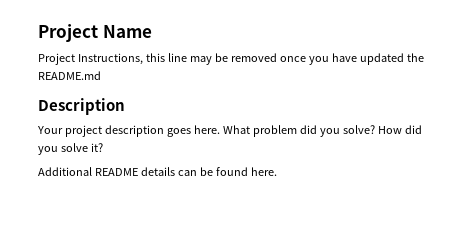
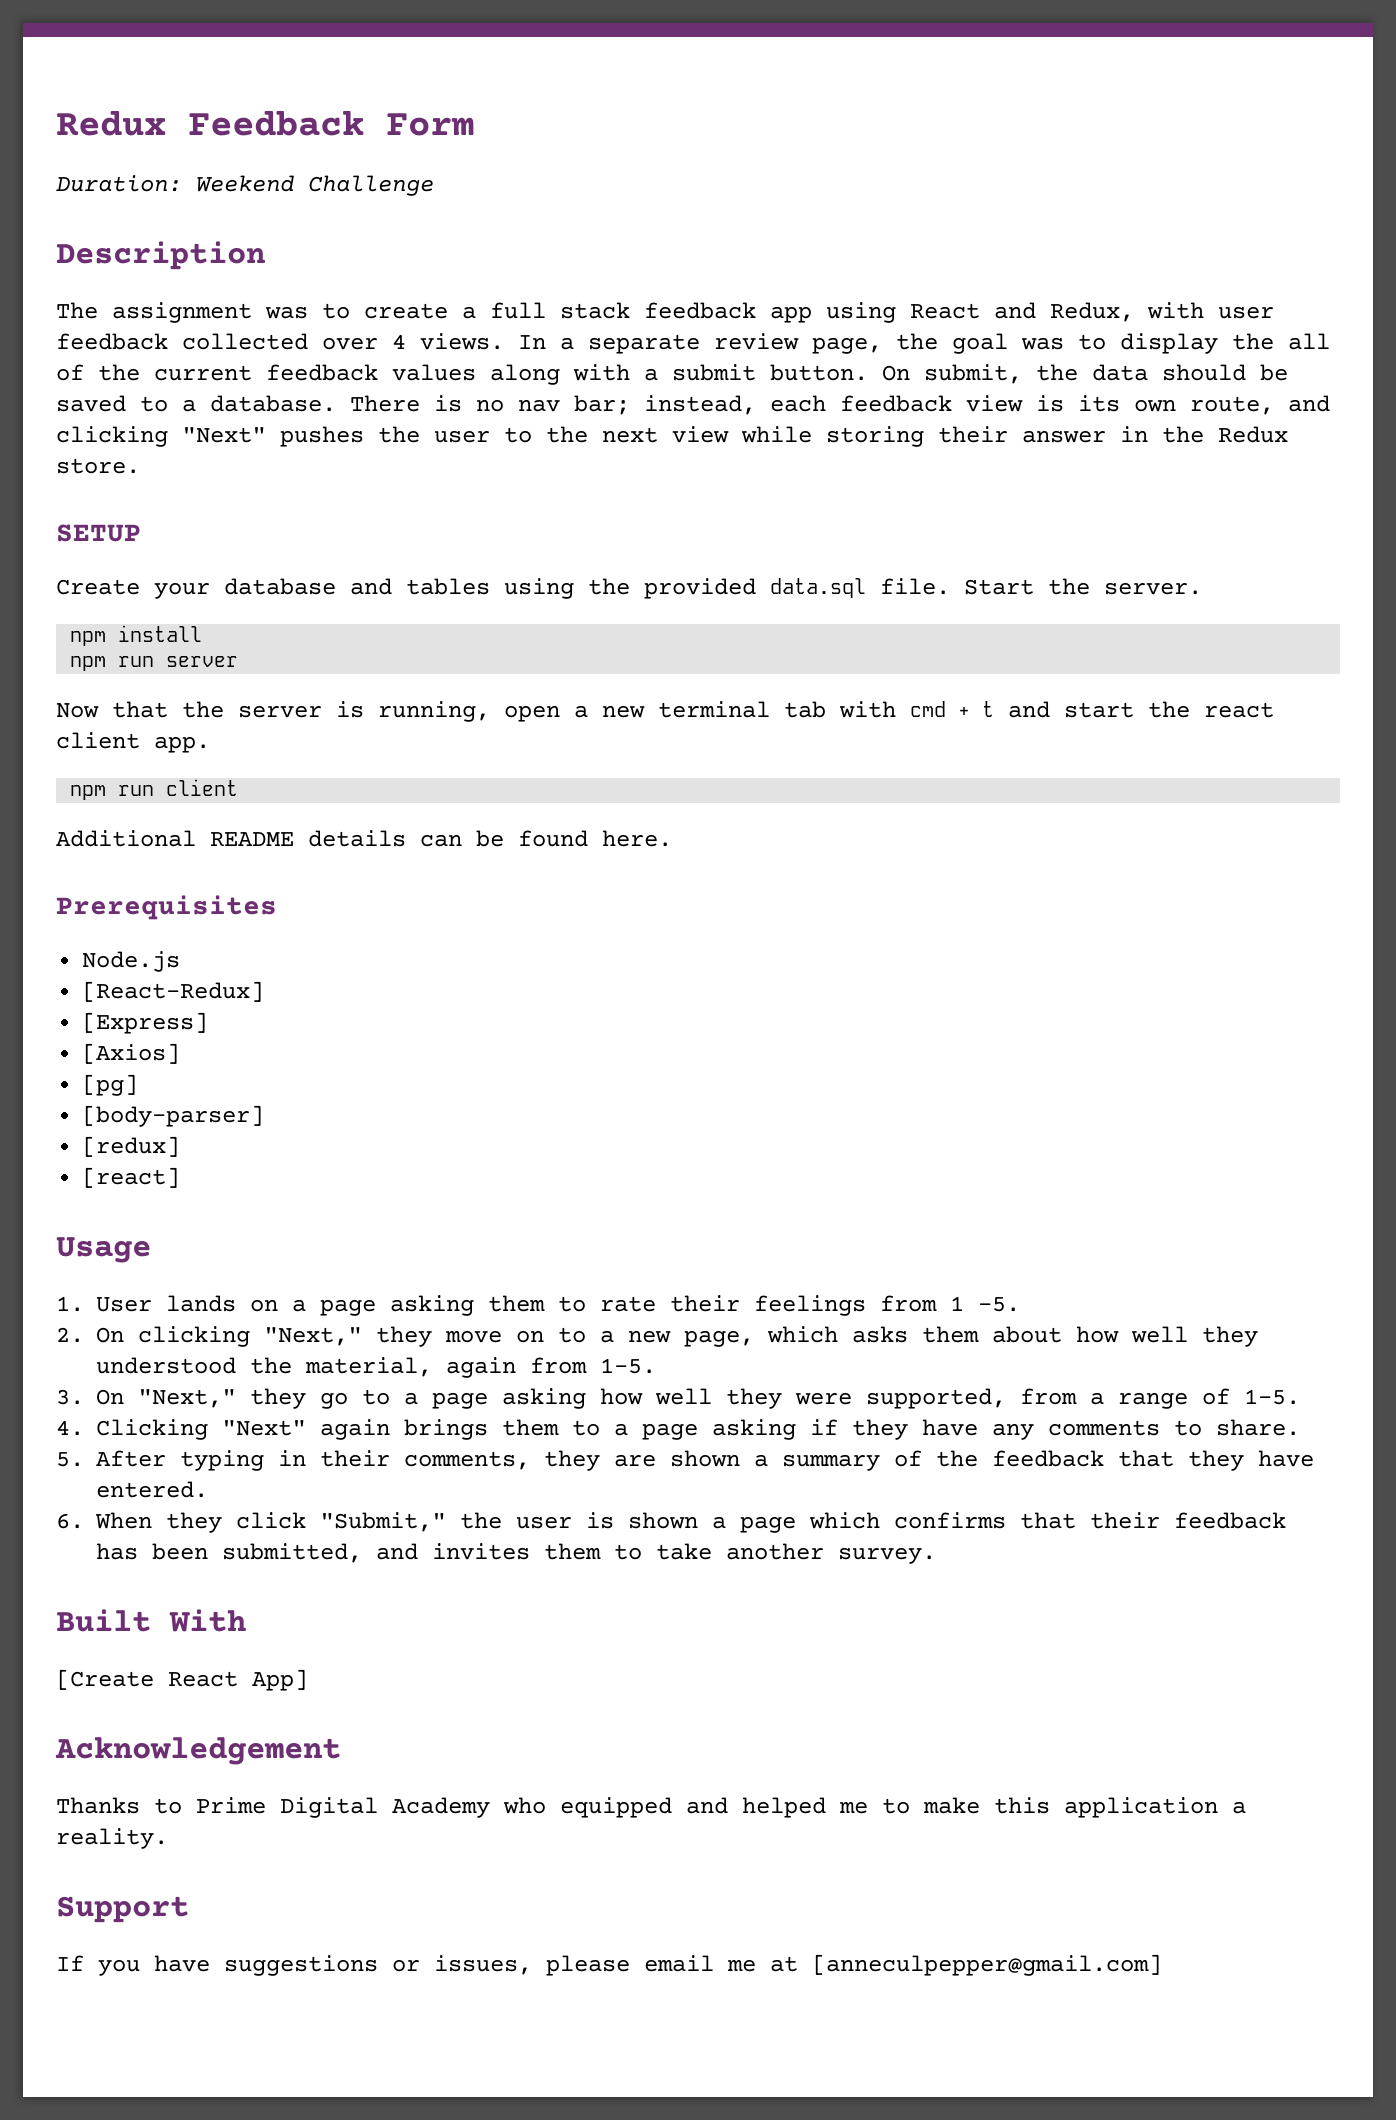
[38,24,152,42] [38,53,424,65] [38,71,101,80] [38,98,125,115] [37,125,422,137] [38,143,103,155] Project Name // Project Instructions, this line may be removed once you have updated the README.md // Description // Your project description goes here. What problem did you solve? How did you solve it? -> [56,110,474,136] [56,175,434,196] [56,241,266,270] [56,302,1274,323] [56,333,1330,354] [56,364,1288,385] [56,395,1330,415] [56,426,1288,447] [56,458,140,474] [56,524,141,542] [56,578,1202,599] [70,625,203,646] [70,656,239,671] [56,701,1274,722] [56,732,210,753] [70,779,239,800] Redux Feedback Form // Duration: Weekend Challenge // Description // The assignment was to create a full stack feedback app using React and Redux, with user feedback collected over 4 views. In a separate review page, the goal was to display the all of the current feedback values along with a submit button. On submit, the data should be saved to a database. There is no nav bar; instead, each feedback view is its own route, and clicking "Next" pushes the user to the next view while storing their answer in the Redux store. // SETUP // Create your database and tables using the provided data.sql file. Start the server. // npm install // npm run server // Now that the server is running, open a new terminal tab with cmd + t and start the react client app. // npm run client
(277, 171) none -> [56,895,277,920] [82,951,181,972] [82,981,265,1002] [82,1012,209,1034] [82,1043,181,1064] [82,1074,139,1096] [82,1105,265,1127] [82,1136,181,1157] [82,1167,181,1188] [56,1237,151,1263] [56,1295,1021,1316] [56,1326,1259,1347] [96,1357,657,1378] [56,1388,1301,1409] [56,1419,1301,1440] [56,1450,1315,1471] [96,1481,209,1498] [56,1512,1287,1533] [96,1543,937,1564] [56,1609,246,1632] [56,1669,308,1691] [55,1737,341,1765] [56,1797,1246,1818] [56,1828,168,1849] [56,1896,189,1923] [56,1954,1162,1976] // Prerequisites // Node.js // [React-Redux] // [Express] // [Axios] // [pg] // [body-parser] // [redux] // [react] // Usage // 1. User lands on a page asking them to rate their feelings from 1 -5. // 2. On clicking "Next," they move on to a new page, which asks them about how well they understood the material, again from 1-5. // 3. On "Next," they go to a page asking how well they were supported, from a range of 1-5. // 4. Clicking "Next" again brings them to a page asking if they have any comments to share. // 5. After typing in their comments, they are shown a summary of the feedback that they have entered. // 6. When they click "Submit," the user is shown a page which confirms that their feedback has been submitted, and invites them to take another survey. // Built With // [Create React App] // Acknowledgement // Thanks to Prime Digital Academy who equipped and helped me to make this application a reality. // Support // If you have suggestions or issues, please email me at [anneculpepper@gmail.com]

